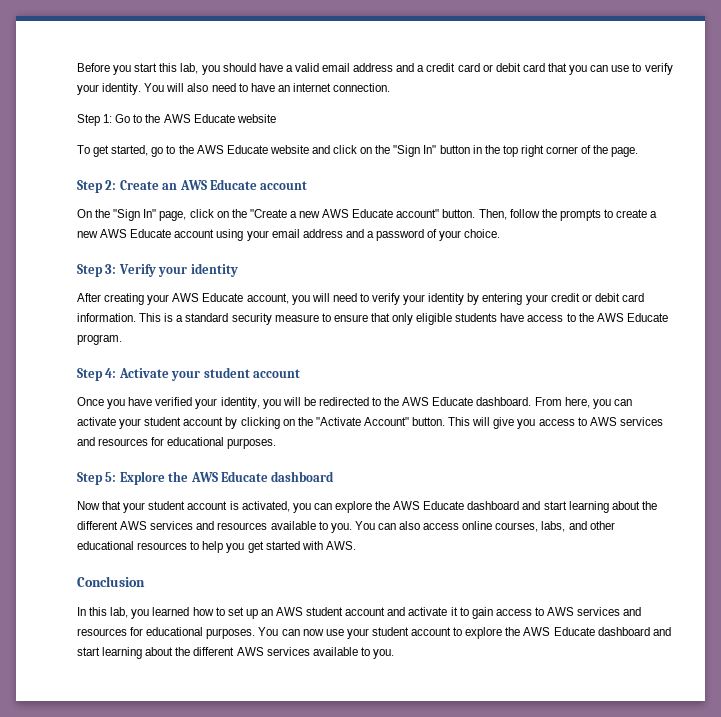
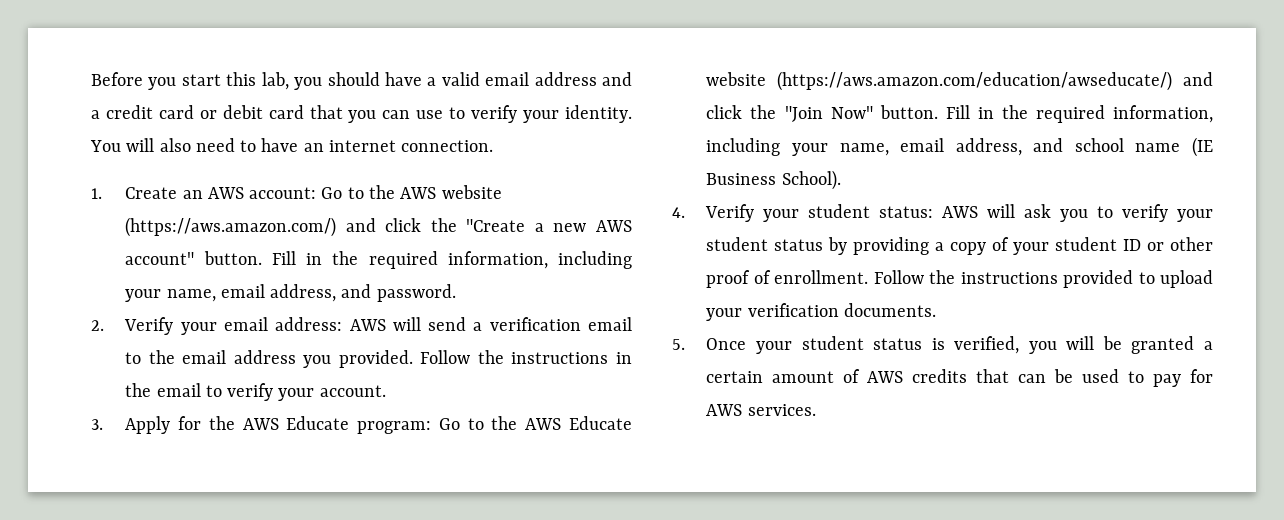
[77,114,113,126] Step 1: -> [91,185,502,199] [125,217,633,237] [125,251,632,269] [125,284,456,302] [91,317,632,335] [125,350,632,368] [125,383,386,401] [91,416,432,434] 1. Create an AWS account: Go to the AWS website (https://aws.amazon.com/) and click the "Create a new AWS account" button. Fill in the required information, including your name, email address, and password. // 2. Verify your email address: AWS will send a verification email to the email address you provided. Follow the instructions in the email to verify your account. // 3. Apply for the AWS Educate program:
[77,145,639,157] [77,179,308,193] [77,209,658,221] [77,229,501,241] [77,263,238,277] [77,293,644,305] [77,313,668,325] [77,334,122,345] [77,367,300,381] [77,397,632,409] [77,417,663,429] [77,437,277,449] [77,471,335,485] [77,501,657,513] [77,521,615,533] [77,541,356,553] [77,576,145,587] [77,607,642,619] [77,627,671,639] [77,647,394,659] // To get started, go to the AWS Educate website and click on the "Sign In" button in the top right corner of the page. // Step 2: Create an AWS Educate account // On the "Sign In" page, click on the "Create a new AWS Educate account" button. Then, follow the prompts to create a new AWS Educate account using your email address and a password of your choice. // Step 3: Verify your identity // After creating your AWS Educate account, you will need to verify your identity by entering your credit or debit card information. This is a standard security measure to ensure that only eligible students have access to the AWS Educate program. // Step 4: Activate your student account // Once you have verified your identity, you will be redirected to the AWS Educate dashboard. From here, you can activate your student account by clicking on the "Activate Account" button. This will give you access to AWS services and resources for educational purposes. // Step 5: Explore the AWS Educate dashboard // Now that your student account is activated, you can explore the AWS Educate dashboard and start learning about the different AWS services and resources available to you. You can also access online courses, labs, and other educational resources to help you get started with AWS. // Conclusion // In this lab, you learned how to set up an AWS student account and activate it to gain access to AWS services and resources for educational purposes. You can now use your student account to explore the AWS Educate dashboard and start learning about the different AWS services available to you. -> [777,71,1213,91] [706,105,1213,123] [706,137,1213,157] [706,170,841,190] [672,204,1214,222] [706,237,1213,255] [706,270,1213,288] [706,303,936,321] [672,336,1213,354] [706,369,1213,387] [706,404,816,416] (https://aws.amazon.com/education/awseducate/) and click the "Join Now" button. Fill in the required information, including your name, email address, and school name (IE Business School). // 4. Verify your student status: AWS will ask you to verify your student status by providing a copy of your student ID or other proof of enrollment. Follow the instructions provided to upload your verification documents. // 5. Once your student status is verified, you will be granted a certain amount of AWS credits that can be used to pay for AWS services.

